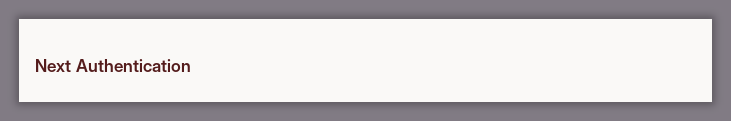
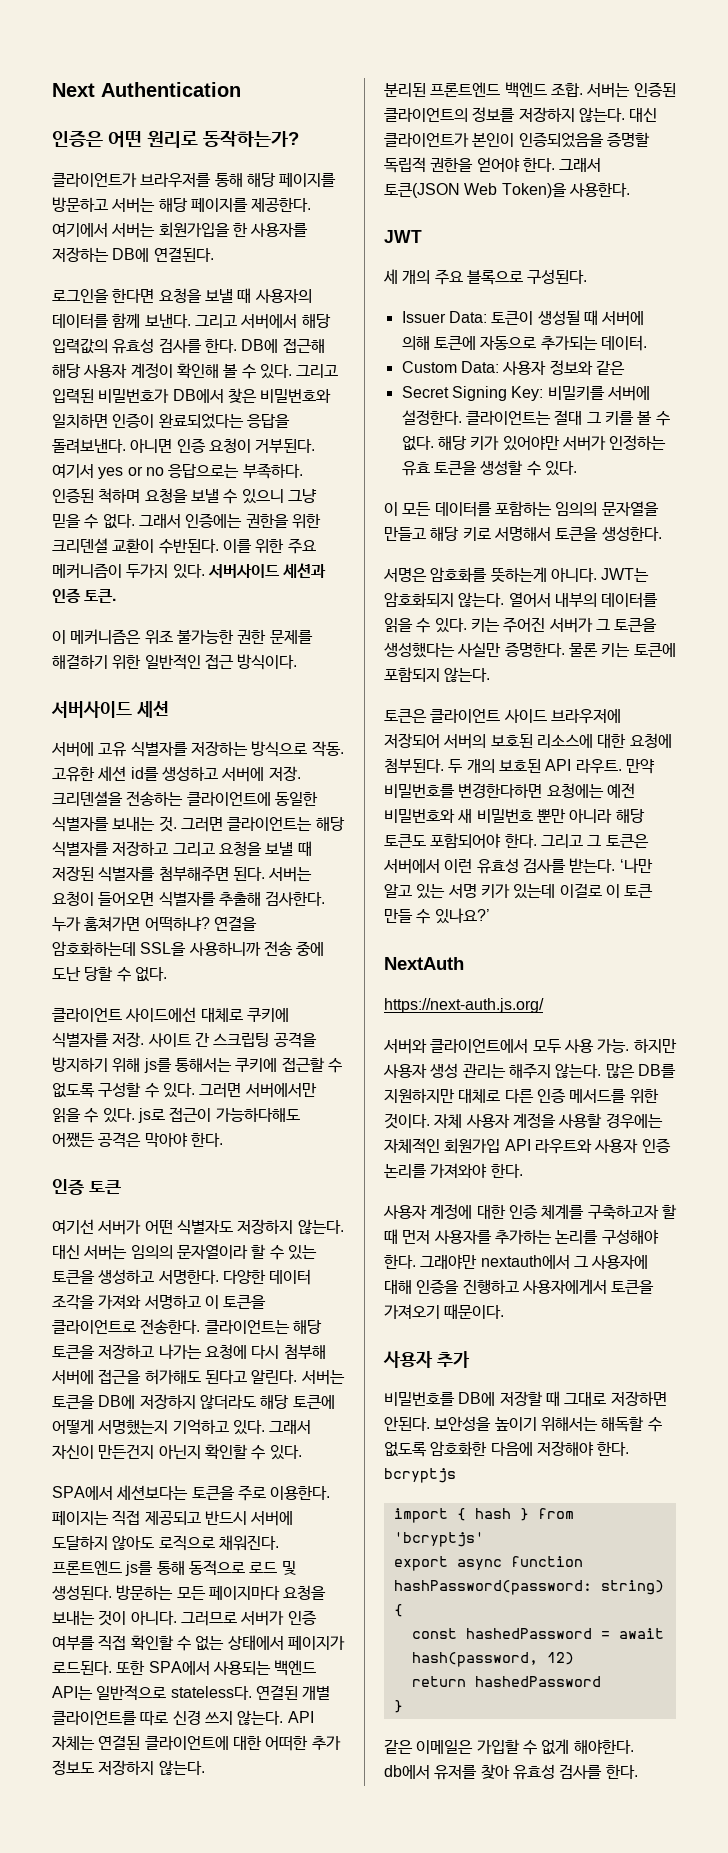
(191, 65) none -> [52,130,299,148] [52,173,337,188] [52,197,312,213] [52,222,309,238] [52,247,214,262] [52,288,312,303] [52,313,331,329] [52,338,325,354] [52,363,339,379] [52,388,332,404] [52,413,290,429] [52,438,316,454] [52,463,303,479] [52,488,317,504] [52,513,321,529] [52,538,316,554] [52,563,327,579] [52,588,117,603] [52,629,313,644] [52,654,298,670] [51,701,169,718] [51,741,344,757] [52,766,301,782] [52,791,318,806] [52,816,345,832] [52,841,312,857] [52,866,313,882] [52,891,326,907] [52,916,257,932] [52,941,325,957] [52,966,167,982] [52,1007,289,1022] [52,1032,317,1048] [52,1057,342,1073] [52,1082,317,1098] [52,1107,300,1123] [52,1132,223,1148] [52,1179,121,1195] [52,1219,344,1235] [52,1244,317,1260] [52,1269,312,1285] [52,1294,267,1310] [52,1319,322,1334] [52,1344,326,1359] [51,1369,345,1385] [52,1394,335,1409] [52,1419,312,1435] [52,1444,302,1460] [52,1485,331,1501] [52,1510,294,1526] [52,1535,279,1551] [52,1560,296,1576] [52,1585,327,1600] [52,1610,317,1626] [52,1635,345,1651] [52,1660,317,1676] [52,1685,331,1701] [52,1710,314,1726] [52,1735,341,1751] [52,1760,205,1775] [384,82,676,98] [384,107,658,122] [384,132,650,148] [384,157,602,173] [384,182,630,198] [384,230,422,243] [383,269,588,285] [401,310,645,326] [401,335,647,351] [401,360,625,375] [401,386,650,401] [401,410,670,426] [401,435,667,451] [401,460,577,476] [384,501,659,517] [384,526,662,541] [383,567,650,583] [384,592,659,608] [384,617,658,633] [384,642,676,658] [384,667,491,682] [384,709,621,724] [384,733,672,749] [384,758,655,774] [384,783,635,798] [384,809,645,823] [384,833,649,848] [383,858,653,874] [384,883,654,899] [384,908,490,924] [384,957,464,970] [384,998,544,1013] [383,1038,677,1054] [383,1063,676,1079] [384,1088,659,1103] [384,1113,663,1129] [384,1138,671,1154] [384,1163,523,1178] [383,1204,677,1220] [384,1229,659,1244] [384,1254,649,1269] [384,1279,655,1294] [384,1304,505,1319] [383,1351,470,1368] [384,1391,667,1406] [384,1416,662,1432] [384,1441,630,1457] [384,1468,456,1483] [393,1508,574,1523] [393,1532,484,1547] [393,1556,583,1571] [393,1580,664,1595] [393,1604,403,1617] [411,1628,664,1639] [411,1652,574,1667] [411,1676,601,1687] [393,1700,403,1713] [384,1739,634,1755] [384,1764,638,1780] // 인증은 어떤 원리로 동작하는가? // 클라이언트가 브라우저를 통해 해당 페이지를 방문하고 서버는 해당 페이지를 제공한다. 여기에서 서버는 회원가입을 한 사용자를 저장하는 DB에 연결된다. // 로그인을 한다면 요청을 보낼 때 사용자의 데이터를 함께 보낸다. 그리고 서버에서 해당 입력값의 유효성 검사를 한다. DB에 접근해 해당 사용자 계정이 확인해 볼 수 있다. 그리고 입력된 비밀번호가 DB에서 찾은 비밀번호와 일치하면 인증이 완료되었다는 응답을 돌려보낸다. 아니면 인증 요청이 거부된다. 여기서 yes or no 응답으로는 부족하다. 인증된 척하며 요청을 보낼 수 있으니 그냥 믿을 수 없다. 그래서 인증에는 권한을 위한 크리덴셜 교환이 수반된다. 이를 위한 주요 메커니즘이 두가지 있다. 서버사이드 세션과 인증 토큰. // 이 메커니즘은 위조 불가능한 권한 문제를 해결하기 위한 일반적인 접근 방식이다. // 서버사이드 세션 // 서버에 고유 식별자를 저장하는 방식으로 작동. 고유한 세션 id를 생성하고 서버에 저장. 크리덴셜을 전송하는 클라이언트에 동일한 식별자를 보내는 것. 그러면 클라이언트는 해당 식별자를 저장하고 그리고 요청을 보낼 때 저장된 식별자를 첨부해주면 된다. 서버는 요청이 들어오면 식별자를 추출해 검사한다. 누가 훔쳐가면 어떡하냐? 연결을 암호화하는데 SSL을 사용하니까 전송 중에 도난 당할 수 없다. // 클라이언트 사이드에선 대체로 쿠키에 식별자를 저장. 사이트 간 스크립팅 공격을 방지하기 위해 js를 통해서는 쿠키에 접근할 수 없도록 구성할 수 있다. 그러면 서버에서만 읽을 수 있다. js로 접근이 가능하다해도 어쨌든 공격은 막아야 한다. // 인증 토큰 // 여기선 서버가 어떤 식별자도 저장하지 않는다. 대신 서버는 임의의 문자열이라 할 수 있는 토큰을 생성하고 서명한다. 다양한 데이터 조각을 가져와 서명하고 이 토큰을 클라이언트로 전송한다. 클라이언트는 해당 토큰을 저장하고 나가는 요청에 다시 첨부해 서버에 접근을 허가해도 된다고 알린다. 서버는 토큰을 DB에 저장하지 않더라도 해당 토큰에 어떻게 서명했는지 기억하고 있다. 그래서 자신이 만든건지 아닌지 확인할 수 있다. // SPA에서 세션보다는 토큰을 주로 이용한다. 페이지는 직접 제공되고 반드시 서버에 도달하지 않아도 로직으로 채워진다. 프론트엔드 js를 통해 동적으로 로드 및 생성된다. 방문하는 모든 페이지마다 요청을 보내는 것이 아니다. 그러므로 서버가 인증 여부를 직접 확인할 수 없는 상태에서 페이지가 로드된다. 또한 SPA에서 사용되는 백엔드 API는 일반적으로 stateless다. 연결된 개별 클라이언트를 따로 신경 쓰지 않는다. API 자체는 연결된 클라이언트에 대한 어떠한 추가 정보도 저장하지 않는다. // 분리된 프론트엔드 백엔드 조합. 서버는 인증된 클라이언트의 정보를 저장하지 않는다. 대신 클라이언트가 본인이 인증되었음을 증명할 독립적 권한을 얻어야 한다. 그래서 토큰(JSON Web Token)을 사용한다. // JWT // 세 개의 주요 블록으로 구성된다. // Issuer Data: 토큰이 생성될 때 서버에 의해 토큰에 자동으로 추가되는 데이터. // Custom Data: 사용자 정보와 같은 // Secret Signing Key: 비밀키를 서버에 설정한다. 클라이언트는 절대 그 키를 볼 수 없다. 해당 키가 있어야만 서버가 인정하는 유효 토큰을 생성할 수 있다. // 이 모든 데이터를 포함하는 임의의 문자열을 만들고 해당 키로 서명해서 토큰을 생성한다. // 서명은 암호화를 뜻하는게 아니다. JWT는 암호화되지 않는다. 열어서 내부의 데이터를 읽을 수 있다. 키는 주어진 서버가 그 토큰을 생성했다는 사실만 증명한다. 물론 키는 토큰에 포함되지 않는다. // 토큰은 클라이언트 사이드 브라우저에 저장되어 서버의 보호된 리소스에 대한 요청에 첨부된다. 두 개의 보호된 API 라우트. 만약 비밀번호를 변경한다하면 요청에는 예전 비밀번호와 새 비밀번호 뿐만 아니라 해당 토큰도 포함되어야 한다. 그리고 그 토큰은 서버에서 이런 유효성 검사를 받는다. ‘나만 알고 있는 서명 키가 있는데 이걸로 이 토큰 만들 수 있나요?’ // NextAuth // https://next-auth.js.org/ // 서버와 클라이언트에서 모두 사용 가능. 하지만 사용자 생성 관리는 해주지 않는다. 많은 DB를 지원하지만 대체로 다른 인증 메서드를 위한 것이다. 자체 사용자 계정을 사용할 경우에는 자체적인 회원가입 API 라우트와 사용자 인증 논리를 가져와야 한다. // 사용자 계정에 대한 인증 체계를 구축하고자 할 때 먼저 사용자를 추가하는 논리를 구성해야 한다. 그래야만 nextauth에서 그 사용자에 대해 인증을 진행하고 사용자에게서 토큰을 가져오기 때문이다. // 사용자 추가 // 비밀번호를 DB에 저장할 때 그대로 저장하면 안된다. 보안성을 높이기 위해서는 해독할 수 없도록 암호화한 다음에 저장해야 한다. bcryptjs // import { hash } from 'bcryptjs' // export async function hashPassword(password: string) { // const hashedPassword = await hash(password, 12) // return hashedPassword // } // 같은 이메일은 가입할 수 없게 해야한다. db에서 유저를 찾아 유효성 검사를 한다.

